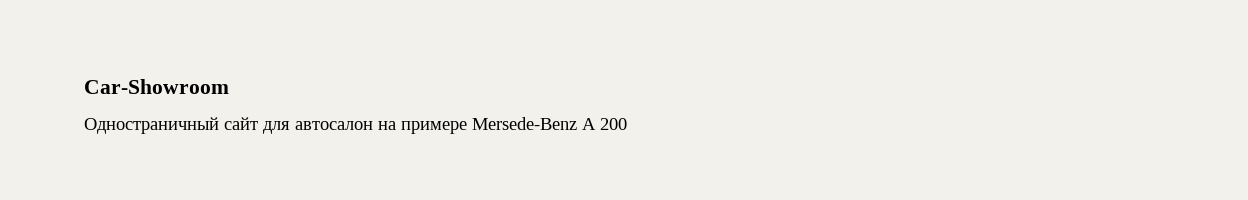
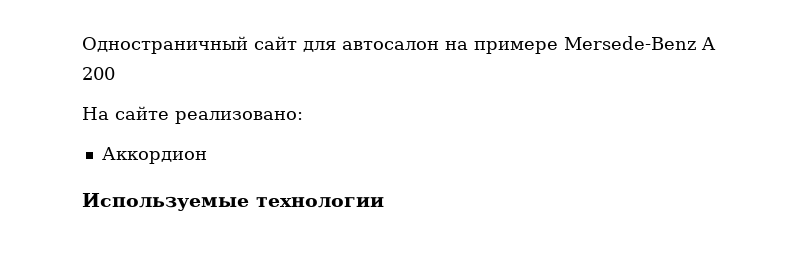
[84,79,229,94] Car-Showroom // -> (82, 45) none
(627, 124) none -> [82,106,303,124] [101,147,207,164] [82,193,384,211] // На сайте реализовано: // Аккордион // Используемые технологии

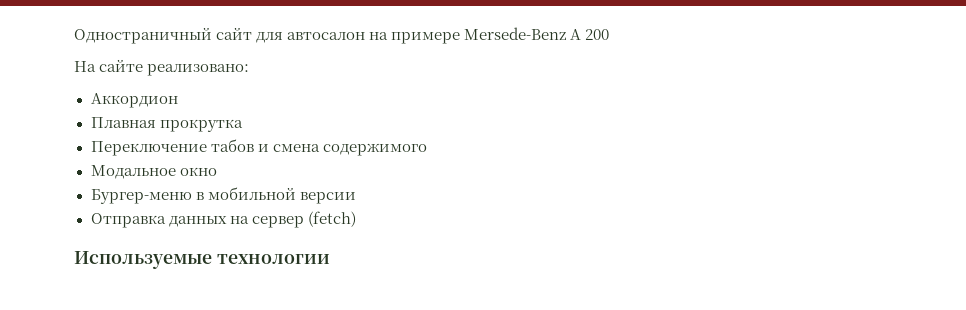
(207, 155) none -> [90,117,243,132] [90,139,427,156] [90,165,217,179] [90,187,356,204] [90,211,356,228] // Плавная прокрутка // Переключение табов и смена содержимого // Модальное окно // Бургер-меню в мобильной версии // Отправка данных на сервер (fetch)

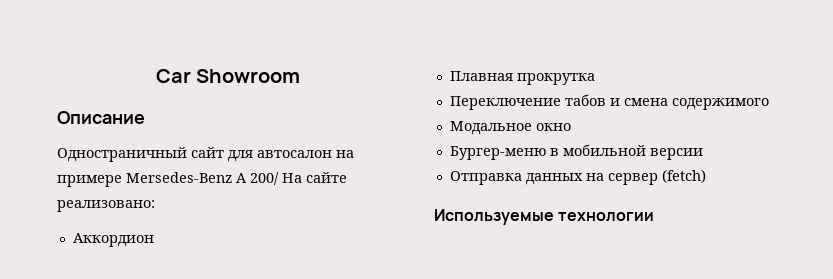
(74, 35) none -> [155,69,301,83] [57,111,145,124] Car Showroom // Описание //
[464,27,610,40] Mersede-Benz A 200 // -> [126,172,279,185] Mersedes-Benz A 200/

